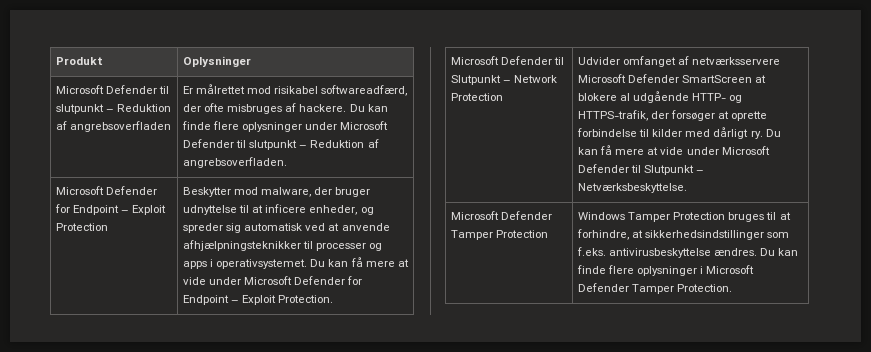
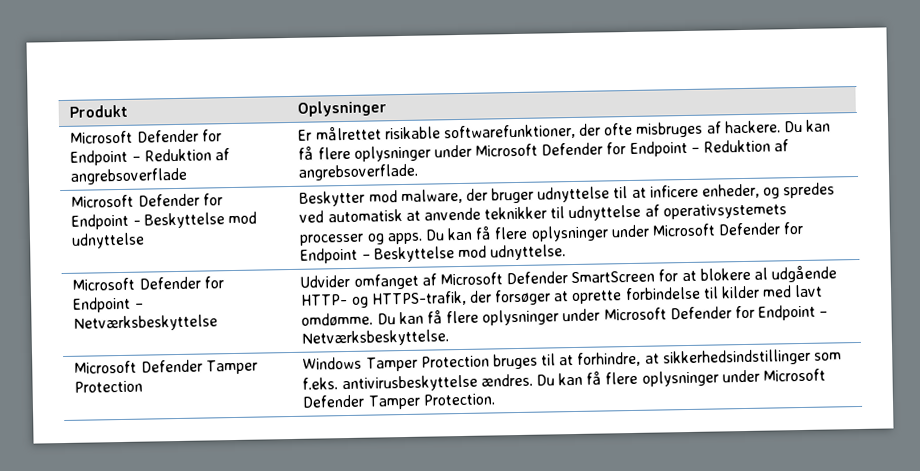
[159,86,170,94] [56,104,172,114] [56,121,172,132] til slutpunkt – Reduktion af angrebsoverfladen -> [201,129,222,142] [70,148,230,166] [70,167,189,185] for Endpoint – Reduktion af angrebsoverflade
[247,85,408,96] mod risikabel softwareadfærd, -> [384,123,576,141] risikable softwarefunktioner,
[182,121,389,132] [183,139,379,150] [183,157,288,168] [56,186,158,195] [55,204,167,215] [56,223,109,231] finde flere oplysninger under Microsoft Defender til slutpunkt – Reduktion af angrebsoverfladen. // Microsoft Defender for Endpoint – Exploit Protection -> [298,139,790,162] [298,163,419,181] [71,193,223,208] [71,211,257,230] [71,232,146,249] få flere oplysninger under Microsoft Defender for Endpoint – Reduktion af angrebsoverflade. // Microsoft Defender for Endpoint - Beskyttelse mod udnyttelse
[183,223,390,233] [183,240,383,251] [183,257,409,269] [183,276,363,285] [183,295,334,305] [451,56,565,65] [451,75,558,85] [451,93,504,101] spreder sig automatisk ved at anvende afhjælpningsteknikker til processer og apps i operativsystemet. Du kan få mere at vide under Microsoft Defender for Endpoint – Exploit Protection. // Microsoft Defender til Slutpunkt – Network Protection -> [783,182,836,199] [299,203,787,223] [299,221,805,246] [300,244,567,264] [72,276,224,291] [73,296,144,313] [73,314,219,332] spredes ved automatisk at anvende teknikker til udnyttelse af operativsystemets processer og apps. Du kan få flere oplysninger under Microsoft Defender for Endpoint – Beskyttelse mod udnyttelse. // Microsoft Defender for Endpoint – Netværksbeskyttelse
[692,57,781,65] netværksservere -> (437, 279) none
(753, 79) none -> [658,269,679,282] for
[713,127,781,139] [578,145,770,155] [578,164,695,175] dårligt ry. Du kan få mere at vide under Microsoft Defender til Slutpunkt -> [794,284,824,298] [301,304,817,326] lavt omdømme. Du kan få flere oplysninger under Microsoft Defender for Endpoint
[577,265,704,276] finde flere oplysninger i -> [586,369,760,387] få flere oplysninger under

